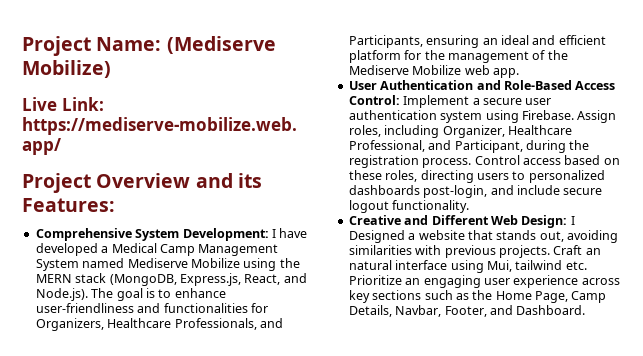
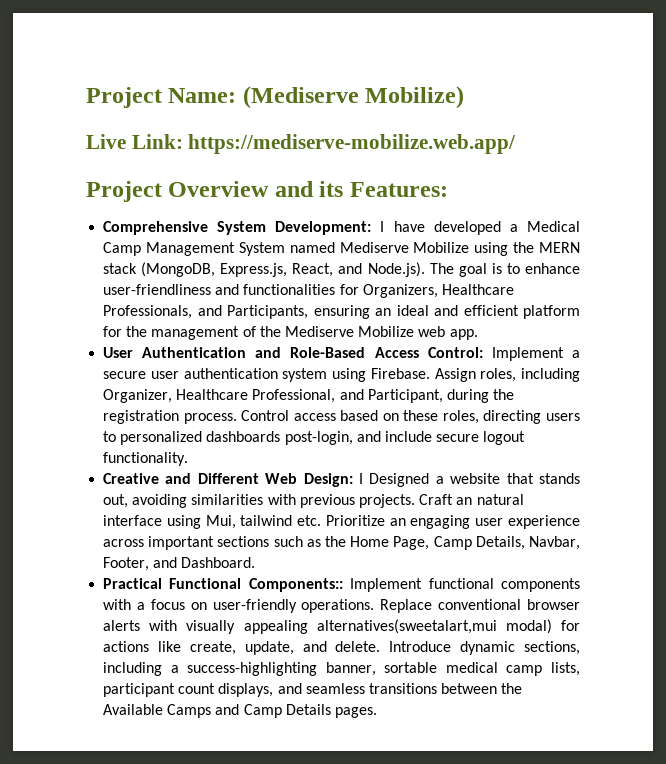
[348,290,370,303] key -> [148,536,215,550] important
(586, 310) none -> [103,578,580,592] [103,599,580,613] [103,619,580,634] [103,641,580,655] [103,662,580,676] [103,683,523,697] [103,704,377,718] // Practical Functional Components:: Implement functional components with a focus on user-friendly operations. Replace conventional browser alerts with visually appealing alternatives(sweetalart,mui modal) for actions like create, update, and delete. Introduce dynamic sections, including a success-highlighting banner, sortable medical camp lists, participant count displays, and seamless transitions between the Available Camps and Camp Details pages.

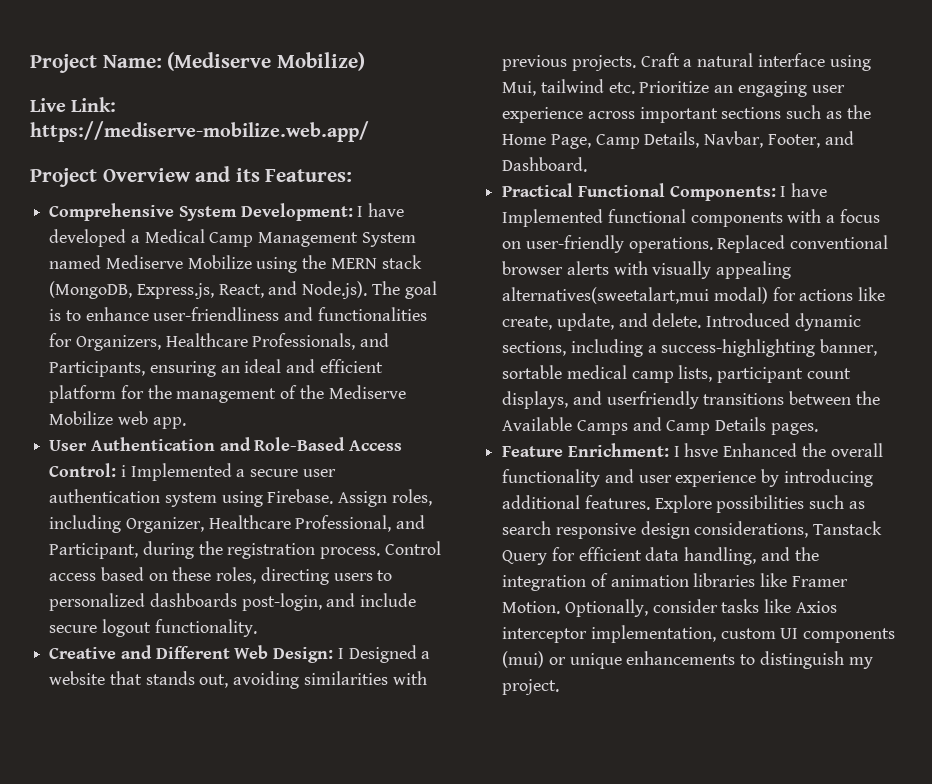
[491,347,564,361] Implement -> [120,463,232,481] i Implemented
[456,497,473,505] an -> [683,59,693,67] a
[248,578,423,592] Components:: Implement -> [669,183,828,201] [502,209,604,227] Components: I have Implemented
[380,599,433,613] Replace -> [717,235,786,253] Replaced
[389,641,452,652] Introduce -> [706,313,791,327] Introduced
[305,683,365,694] seamless -> [606,391,699,409] userfriendly
(377, 712) none -> [502,443,883,457] [502,469,873,487] [502,495,865,513] [502,521,883,539] [502,547,819,565] [502,573,848,591] [502,599,837,617] [502,625,896,643] [502,651,873,669] [502,679,560,695] // Feature Enrichment: I hsve Enhanced the overall functionality and user experience by introducing additional features. Explore possibilities such as search responsive design considerations, Tanstack Query for efficient data handling, and the integration of animation libraries like Framer Motion. Optionally, consider tasks like Axios interceptor implementation, custom UI components (mui) or unique enhancements to distinguish my project.

